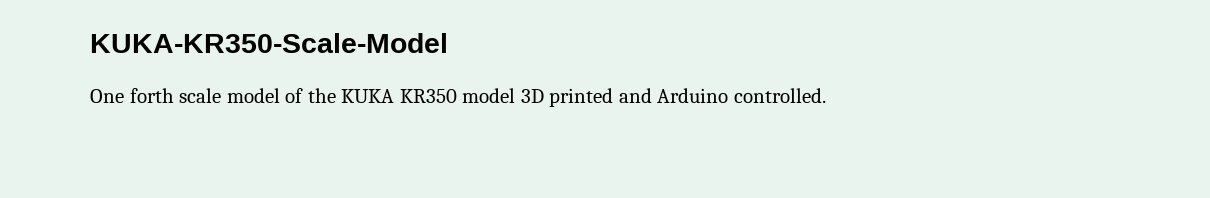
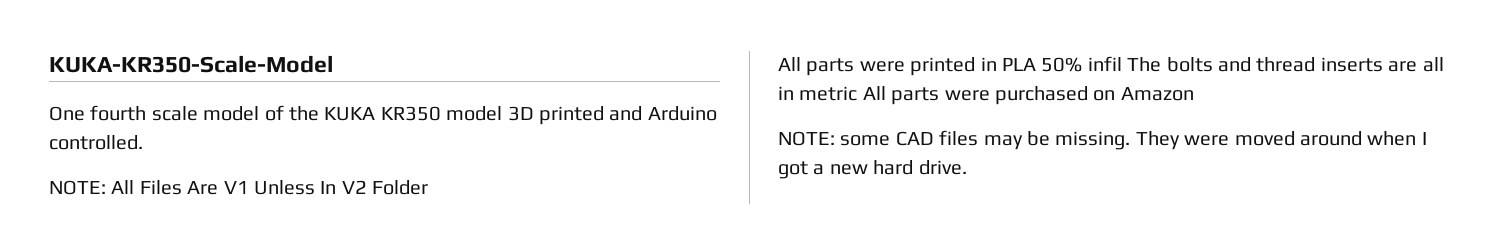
[129,88,174,103] forth -> [90,105,147,121] fourth
(826, 95) none -> [49,180,429,195] [778,56,1444,76] [778,86,1194,105] [778,130,1427,150] [778,160,967,179] // NOTE: All Files Are V1 Unless In V2 Folder // All parts were printed in PLA 50% infil The bolts and thread inserts are all in metric All parts were purchased on Amazon // NOTE: some CAD files may be missing. They were moved around when I got a new hard drive.

